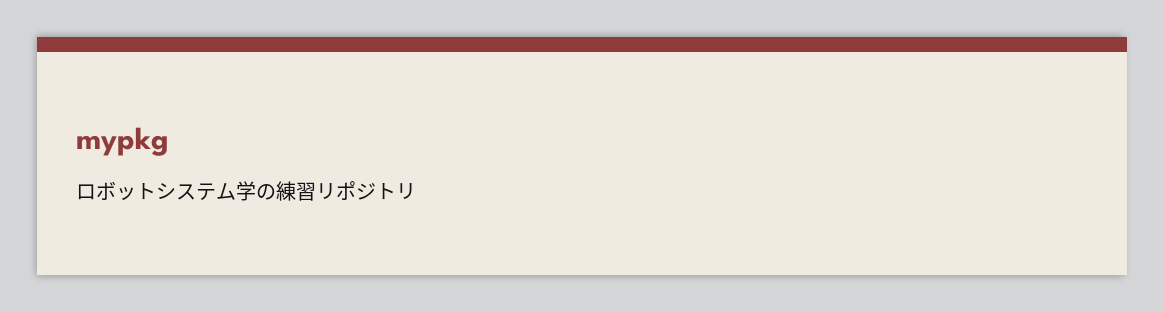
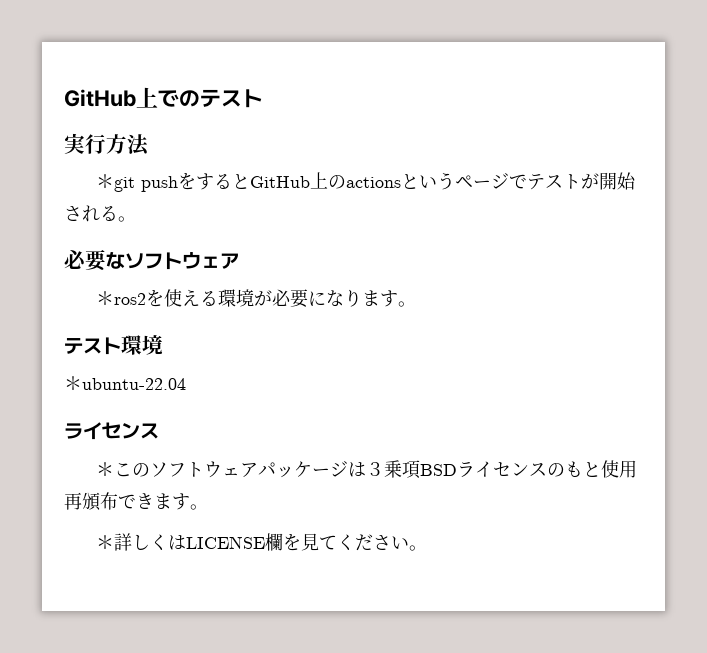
[76,127,169,156] [76,181,416,201] mypkg // ロボットシステム学の練習リポジトリ -> [64,87,263,108] [64,133,150,156] [95,172,636,192] [64,205,136,222] [64,250,239,271] [95,289,416,308] [64,335,163,355] [64,376,186,391] [64,422,159,440] [95,460,637,479] [64,492,208,511] [95,533,427,551] GitHub上でのテスト // 実行方法 // ＊git pushをするとGitHub上のactionsというページでテストが開始される。 // 必要なソフトウェア // ＊ros2を使える環境が必要になります。 // テスト環境 // ＊ubuntu-22.04 // ライセンス // ＊このソフトウェアパッケージは３乗項BSDライセンスのもと使用再頒布できます。 // ＊詳しくはLICENSE欄を見てください。

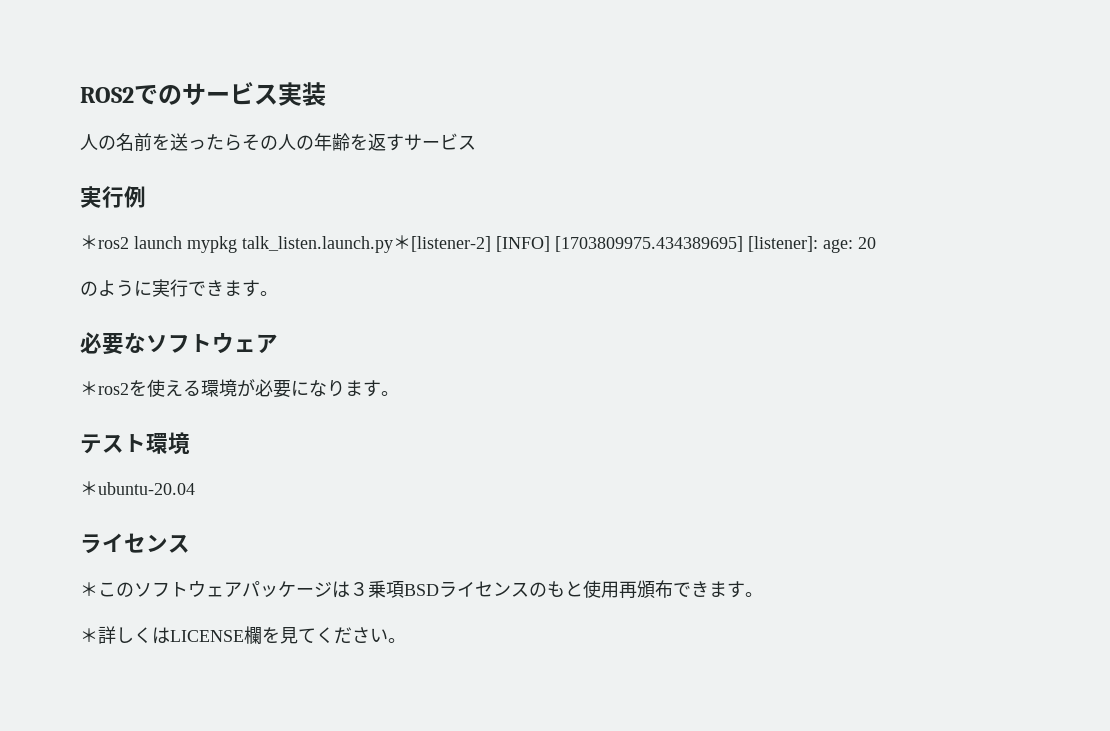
[64,87,263,108] [64,133,150,156] [95,172,636,192] [64,205,118,222] GitHub上でのテスト // 実行方法 // ＊git pushをするとGitHub上のactionsというページでテストが開始される -> [80,82,326,106] [80,133,476,151] [80,186,146,208] [80,235,876,253] [80,279,260,297] ROS2でのサービス実装 // 人の名前を送ったらその人の年齢を返すサービス // 実行例 // ＊ros2 launch mypkg talk_listen.launch.py＊[listener-2] [INFO] [1703809975.434389695] [listener]: age: 20 // のように実行できます
[82,378,186,390] ubuntu-22.04 -> [98,482,195,495] ubuntu-20.04

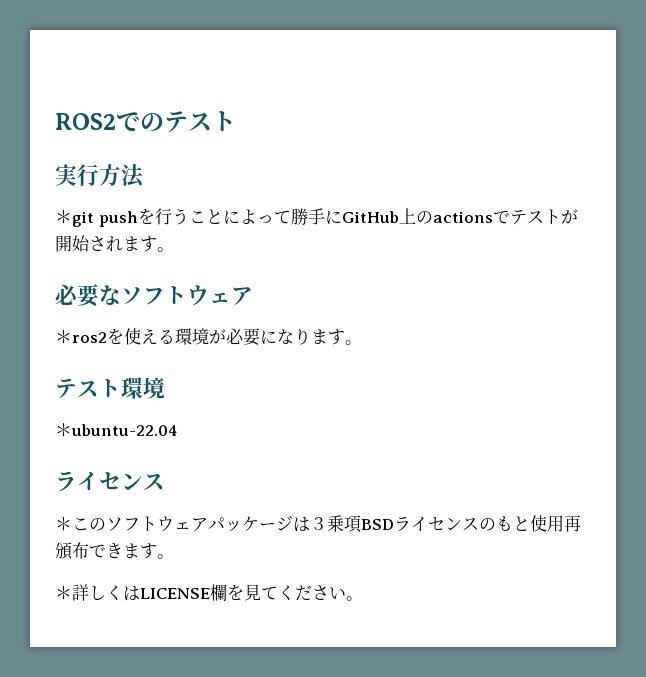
[182,82,326,106] [80,133,476,151] [80,186,146,208] [80,235,876,253] [80,279,224,297] サービス実装 // 人の名前を送ったらその人の年齢を返すサービス // 実行例 // ＊ros2 launch mypkg talk_listen.launch.py＊[listener-2] [INFO] [1703809975.434389695] [listener]: age: 20 // のように実行でき -> [164,111,236,133] [55,164,145,188] [55,208,578,227] [55,235,123,252] テスト // 実行方法 // ＊git pushを行うことによって勝手にGitHub上のactionsでテストが開始され
[98,482,195,495] ubuntu-20.04 -> [71,424,178,436] ubuntu-22.04

